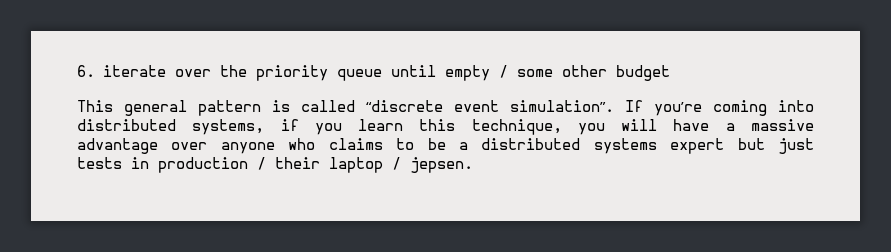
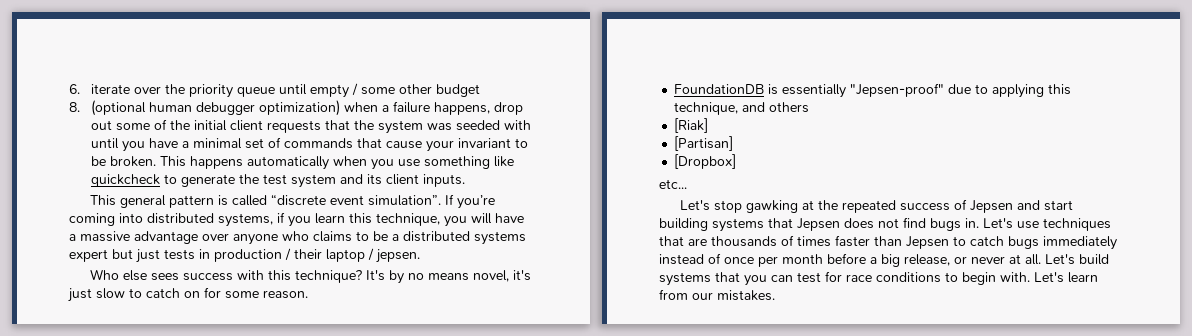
(670, 73) none -> [69,100,523,116] [90,119,531,134] [90,137,528,152] [90,156,514,170] [90,174,465,188] // 8. (optional human debugger optimization) when a failure happens, drop out some of the initial client requests that the system was seeded with until you have a minimal set of commands that cause your invariant to be broken. This happens automatically when you use something like quickcheck to generate the test system and its client inputs.
(473, 165) none -> [90,269,532,284] [68,287,308,302] [674,83,1072,98] [674,102,810,115] [674,118,709,133] [674,136,734,151] [674,154,737,169] [659,179,687,189] [680,199,1074,213] [659,217,1111,232] [659,235,1117,250] [659,253,1109,267] [659,271,1098,286] [659,289,775,301] // Who else sees success with this technique? It's by no means novel, it's just slow to catch on for some reason. // FoundationDB is essentially "Jepsen-proof" due to applying this technique, and others // [Riak] // [Partisan] // [Dropbox] // etc... // Let's stop gawking at the repeated success of Jepsen and start building systems that Jepsen does not find bugs in. Let's use techniques that are thousands of times faster than Jepsen to catch bugs immediately instead of once per month before a big release, or never at all. Let's build systems that you can test for race conditions to begin with. Let's learn from our mistakes.

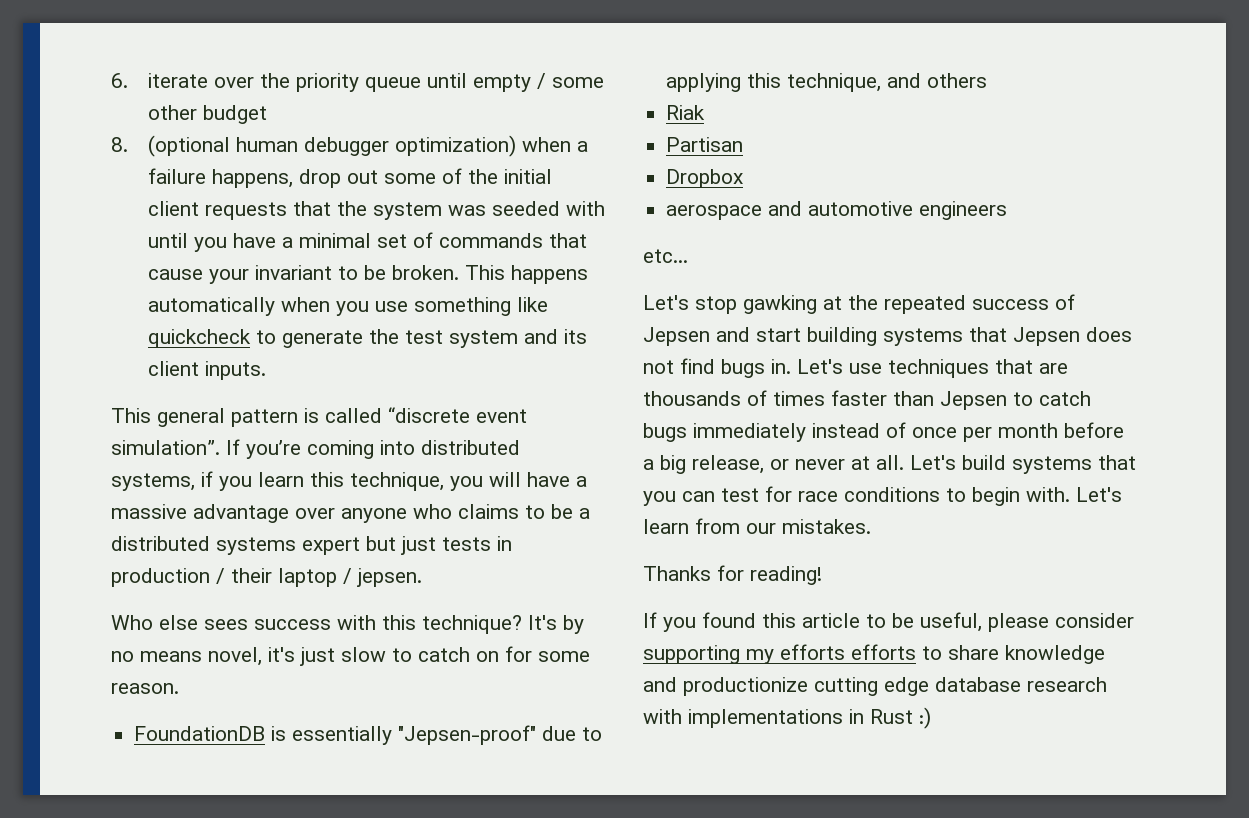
[674,118,709,133] [674,136,734,151] [674,154,737,169] [Riak] // [Partisan] // [Dropbox] -> [666,105,706,120] [666,137,744,152] [666,169,744,188] [666,201,1008,220] Riak // Partisan // Dropbox // aerospace and automotive engineers
(775, 295) none -> [643,565,822,585] [643,612,1134,632] [643,644,1105,664] [643,677,1107,696] [643,707,931,729] // Thanks for reading! // If you found this article to be useful, please consider supporting my efforts efforts to share knowledge and productionize cutting edge database research with implementations in Rust :)

